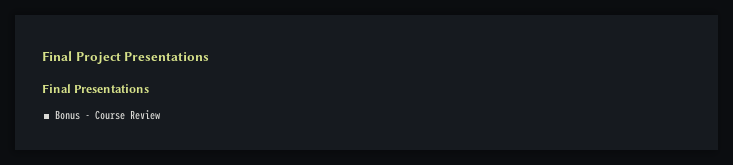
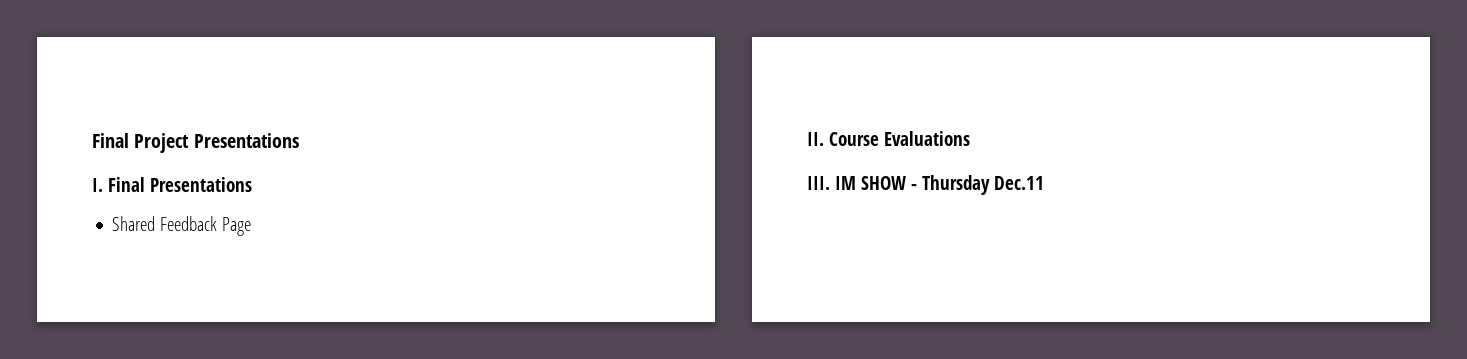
(210, 56) none -> [92,178,103,192] I.
[54,110,160,120] Bonus - Course Review -> [112,216,252,236] [807,131,970,146] [807,175,1044,195] Shared Feedback Page // II. Course Evaluations // III. IM SHOW - Thursday Dec.11

